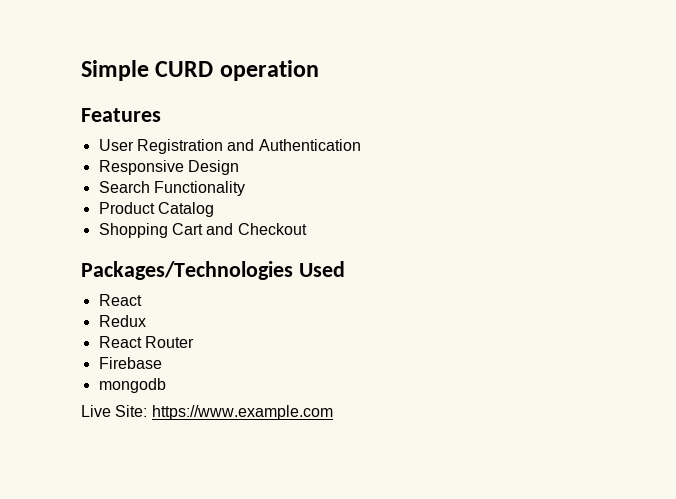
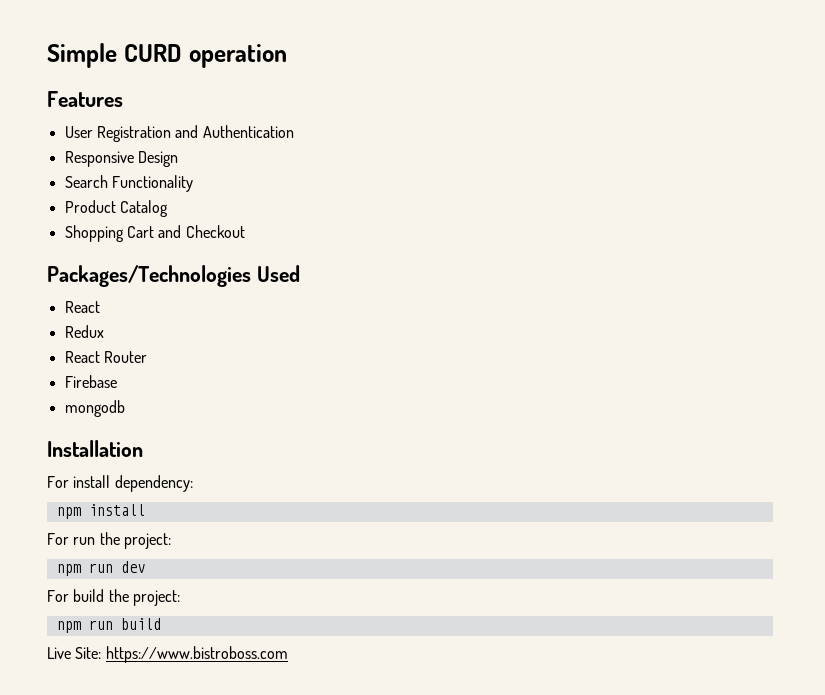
(166, 385) none -> [47,440,143,457] [47,475,193,492] [56,504,145,519] [47,532,171,549] [56,561,145,576] [47,589,180,606] [56,618,161,633] // Installation // For install dependency: // npm install // For run the project: // npm run dev // For build the project: // npm run build
[151,405,333,420] https://www.example.com -> [105,646,288,663] https://www.bistroboss.com

